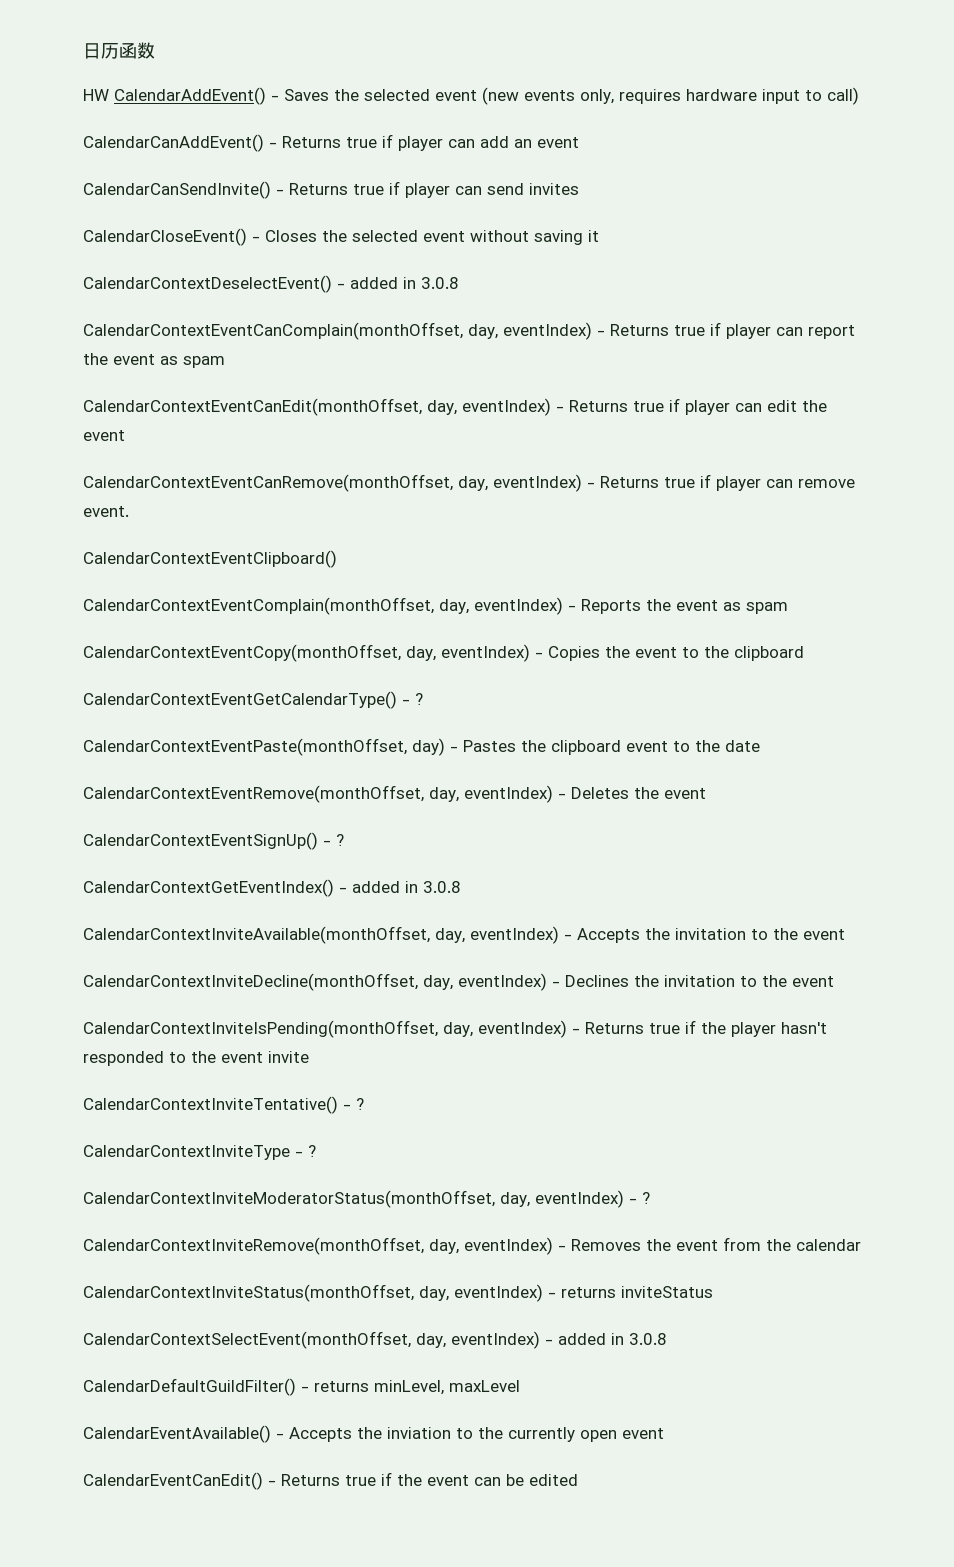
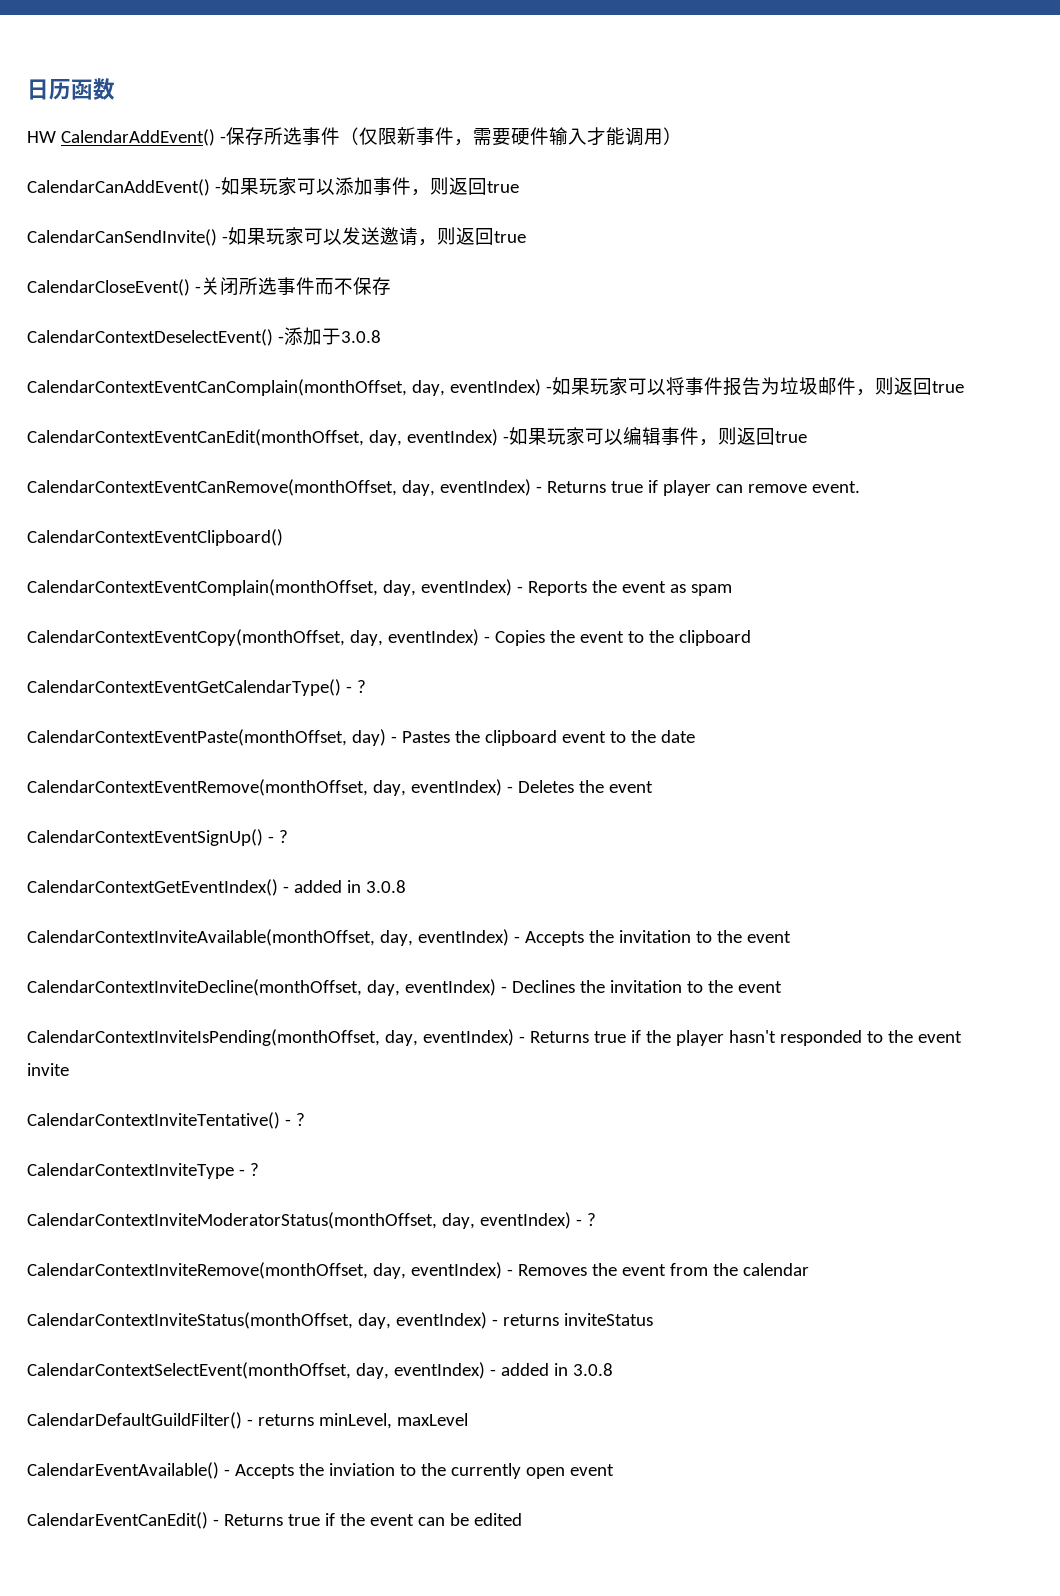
[284,87,859,105] [83,134,579,152] [83,181,579,199] [83,228,599,246] Saves the selected event (new events only, requires hardware input to call) // CalendarCanAddEvent() - Returns true if player can add an event // CalendarCanSendInvite() - Returns true if player can send invites // CalendarCloseEvent() - Closes the selected event without saving it -> [225,127,682,146] [27,177,519,196] [27,227,526,246] [27,277,391,296] 保存所选事件（仅限新事件，需要硬件输入才能调用） // CalendarCanAddEvent() -如果玩家可以添加事件，则返回true // CalendarCanSendInvite() -如果玩家可以发送邀请，则返回true // CalendarCloseEvent() -关闭所选事件而不保存
[350,277,416,289] added in -> [283,327,341,345] 添加于
[610,322,855,339] [83,353,225,368] [83,398,827,416] [83,430,125,441] Returns true if player can report the event as spam // CalendarContextEventCanEdit(monthOffset, day, eventIndex) - Returns true if player can edit the event -> [551,377,964,396] [27,427,807,446] 如果玩家可以将事件报告为垃圾邮件，则返回true // CalendarContextEventCanEdit(monthOffset, day, eventIndex) -如果玩家可以编辑事件，则返回true

